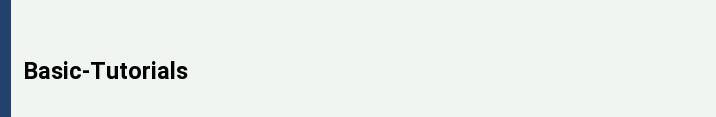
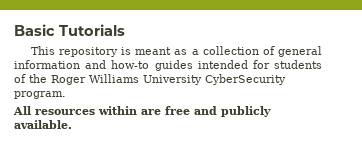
[24,61,188,79] Basic-Tutorials -> [14,24,125,36] [30,46,322,57] [14,60,322,71] [14,74,286,85] [14,91,66,99] [13,106,271,117] [14,120,72,129] Basic Tutorials // This repository is meant as a collection of general information and how-to guides intended for students of the Roger Williams University CyberSecurity program. // All resources within are free and publicly available.

